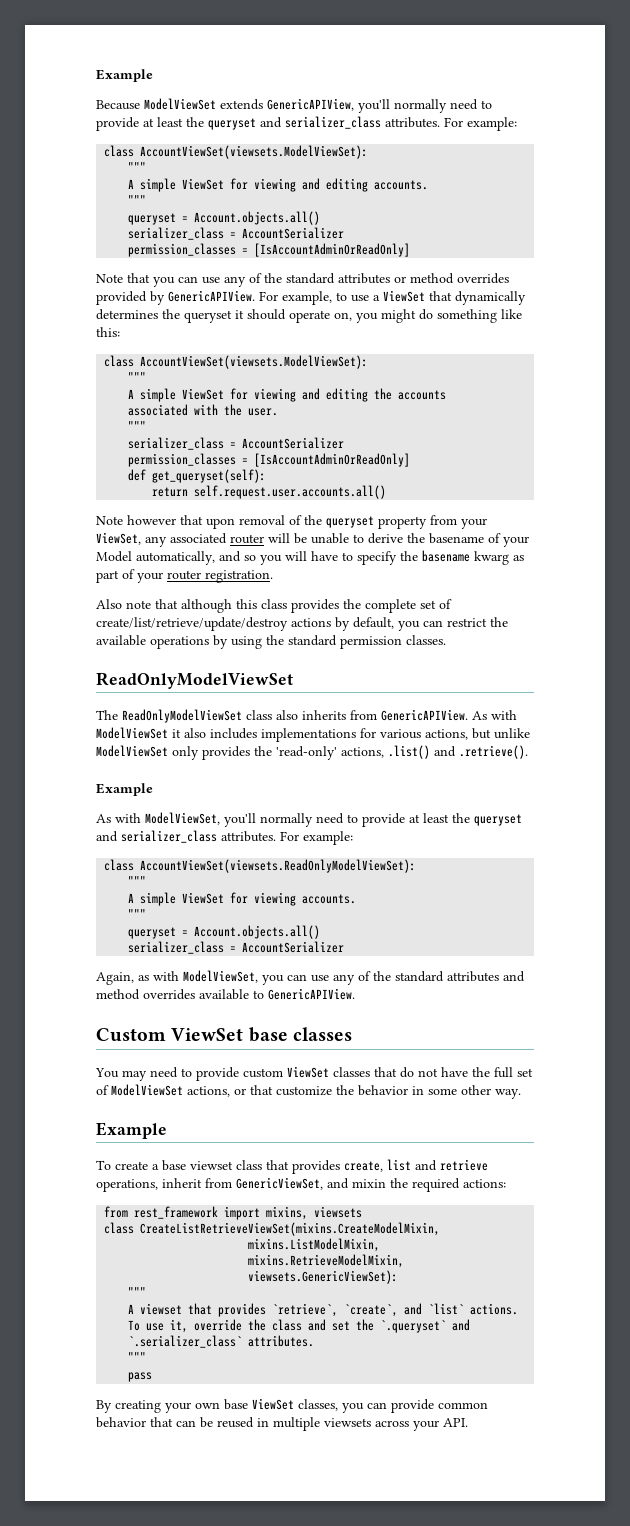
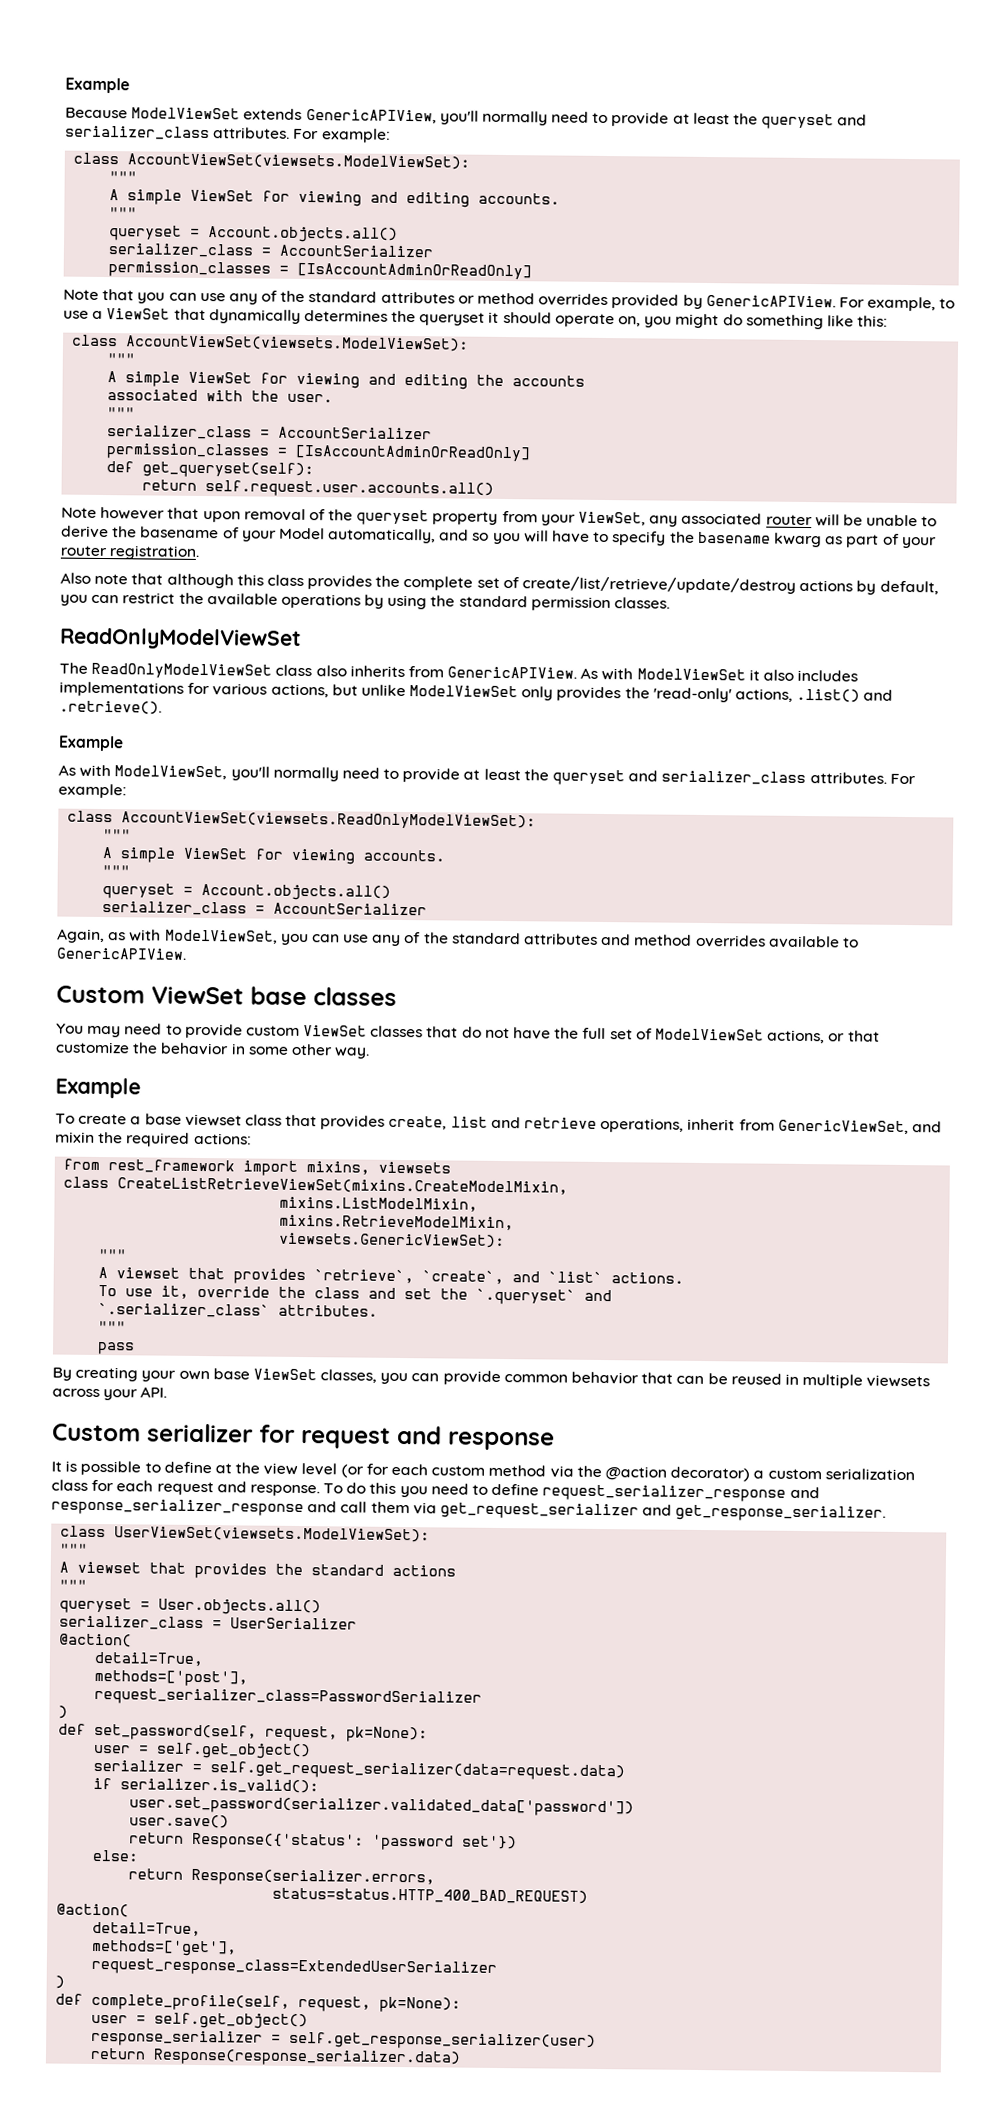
(468, 1422) none -> [52,1423,555,1451] [51,1460,915,1482] [51,1479,820,1502] [51,1498,887,1522] [60,1525,431,1543] [59,1543,89,1555] [59,1561,457,1579] [59,1579,88,1591] [59,1597,322,1616] [59,1615,358,1631] [59,1633,133,1648] [94,1651,204,1667] [94,1669,249,1687] [94,1687,483,1707] [58,1705,69,1719] [58,1723,429,1743] [93,1742,312,1760] [93,1759,626,1781] [93,1777,320,1794] [129,1796,635,1817] [129,1814,230,1829] [129,1832,518,1851] [92,1849,140,1862] [128,1868,436,1887] [272,1887,589,1904] [56,1903,130,1918] [92,1921,202,1937] [91,1939,238,1957] [91,1957,498,1978] [55,1975,66,1989] [55,1993,462,2013] [91,2012,309,2030] [91,2029,597,2050] [90,2047,462,2067] // Custom serializer for request and response // It is possible to define at the view level (or for each custom method via the @action decorator) a custom serialization class for each request and response. To do this you need to define request_serializer_response and response_serializer_response and call them via get_request_serializer and get_response_serializer. // class UserViewSet(viewsets.ModelViewSet): // """ // A viewset that provides the standard actions // """ // queryset = User.objects.all() // serializer_class = UserSerializer // @action( // detail=True, // methods=['post'], // request_serializer_class=PasswordSerializer // ) // def set_password(self, request, pk=None): // user = self.get_object() // serializer = self.get_request_serializer(data=request.data) // if serializer.is_valid(): // user.set_password(serializer.validated_data['password']) // user.save() // return Response({'status': 'password set'}) // else: // return Response(serializer.errors, // status=status.HTTP_400_BAD_REQUEST) // @action( // detail=True, // methods=['get'], // request_response_class=ExtendedUserSerializer // ) // def complete_profile(self, request, pk=None): // user = self.get_object() // response_serializer = self.get_response_serializer(user) // return Response(response_serializer.data)

